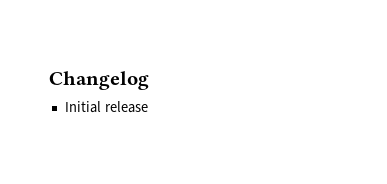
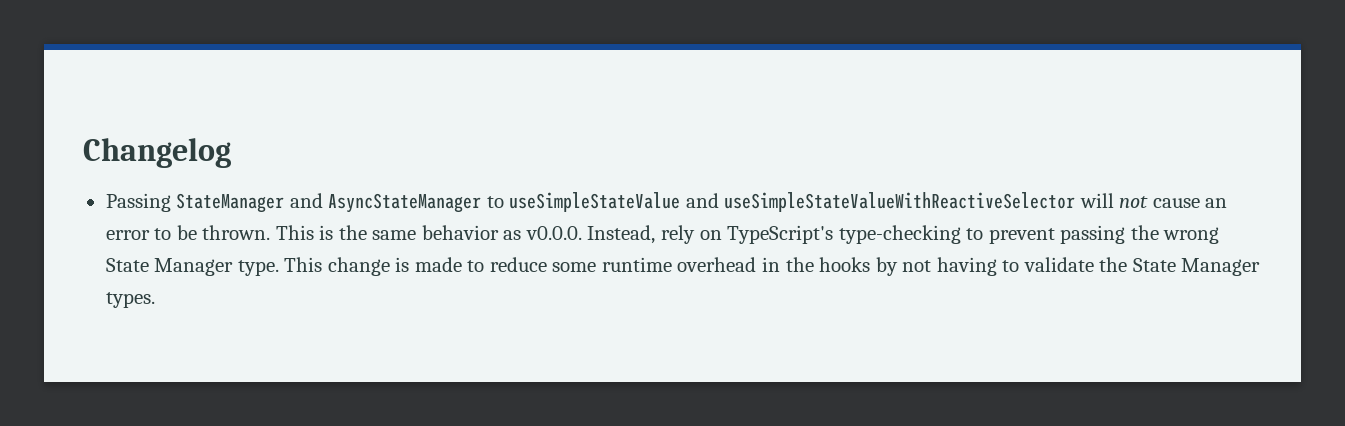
[64,101,148,113] Initial release -> [105,192,1228,213] [105,225,1220,244] [105,257,1261,276] [105,292,155,308] Passing StateManager and AsyncStateManager to useSimpleStateValue and useSimpleStateValueWithReactiveSelector will not cause an error to be thrown. This is the same behavior as v0.0.0. Instead, rely on TypeScript's type-checking to prevent passing the wrong State Manager type. This change is made to reduce some runtime overhead in the hooks by not having to validate the State Manager types.

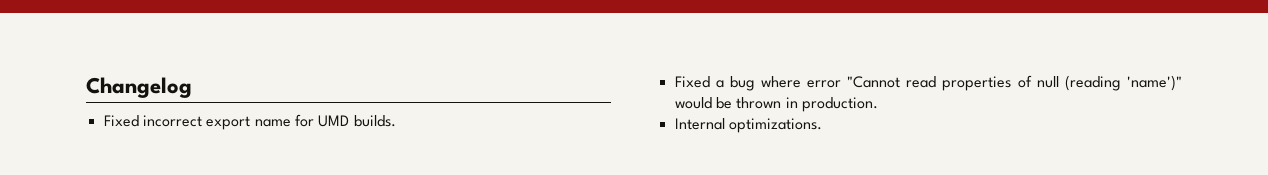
[105,192,1228,213] [105,225,1220,244] [105,257,1261,276] [105,292,155,308] Passing StateManager and AsyncStateManager to useSimpleStateValue and useSimpleStateValueWithReactiveSelector will not cause an error to be thrown. This is the same behavior as v0.0.0. Instead, rely on TypeScript's type-checking to prevent passing the wrong State Manager type. This change is made to reduce some runtime overhead in the hooks by not having to validate the State Manager types. -> [103,114,396,130] [674,75,1182,91] [674,97,878,112] [674,118,822,133] Fixed incorrect export name for UMD builds. // Fixed a bug where error "Cannot read properties of null (reading 'name')" would be thrown in production. // Internal optimizations.

